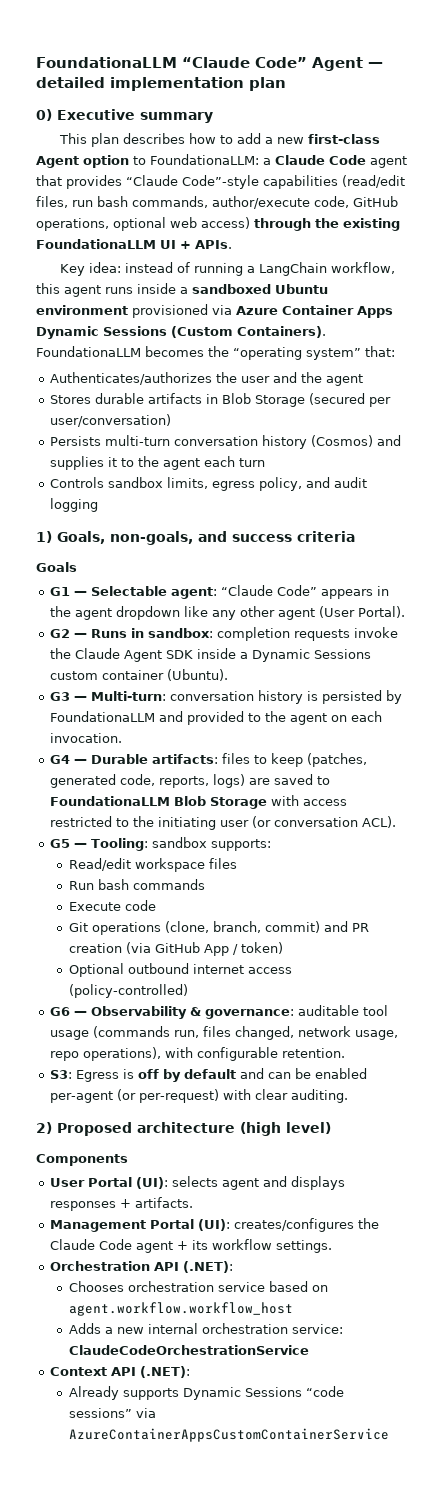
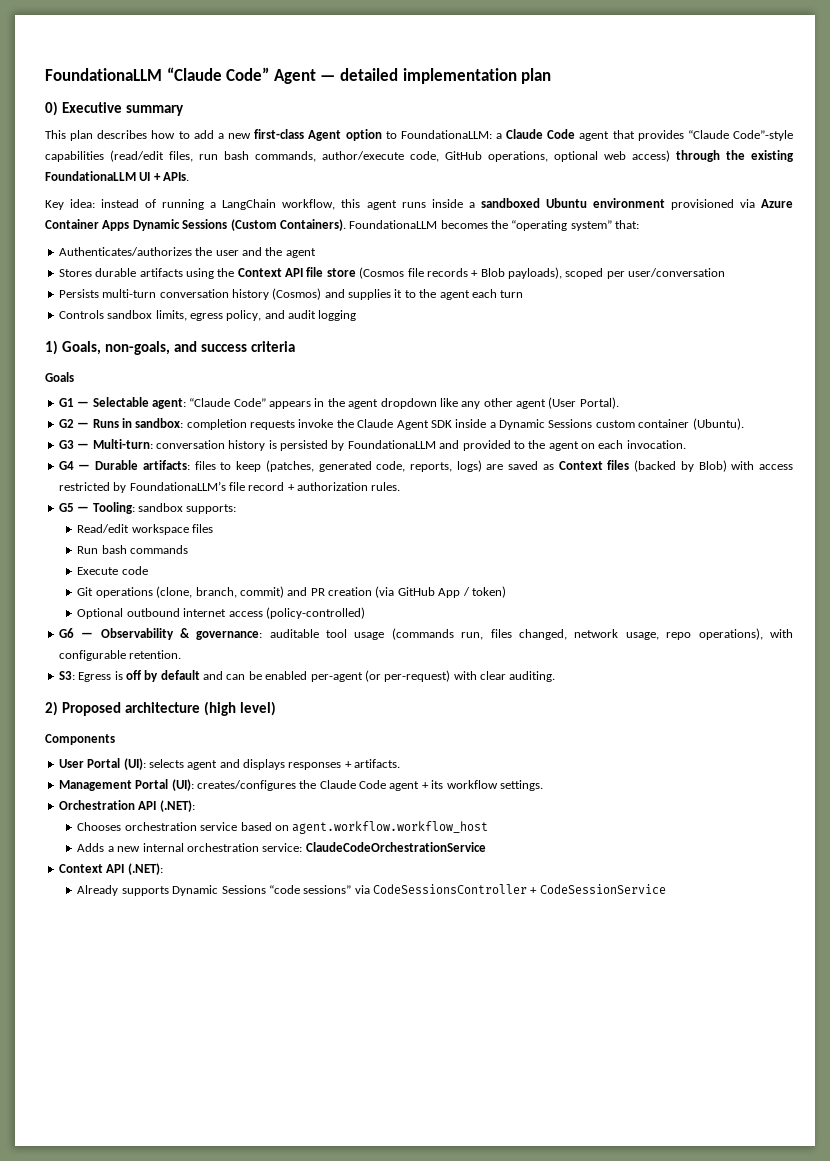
[206,393,392,407] [50,414,172,427] in Blob Storage (secured per user/conversation) -> [185,267,726,279] using the Context API file store (Cosmos file records + Blob payloads), scoped per user/conversation
[317,776,331,785] [50,795,348,809] [50,816,397,830] to FoundationaLLM Blob Storage with access restricted to the initiating user (or conversation ACL). -> [542,460,794,472] [58,481,401,493] as Context files (backed by Blob) with access restricted by FoundationaLLM’s file record + authorization rules.
[69,1428,390,1442] AzureContainerAppsCustomContainerService -> [373,884,666,894] CodeSessionsController + CodeSessionService

